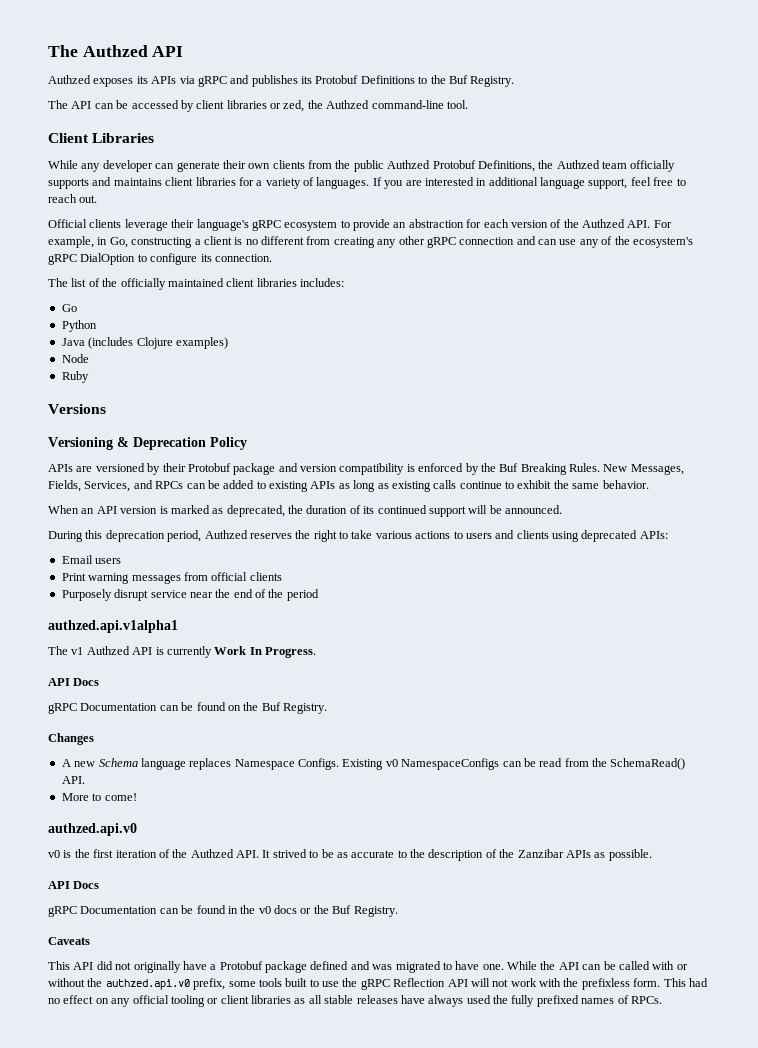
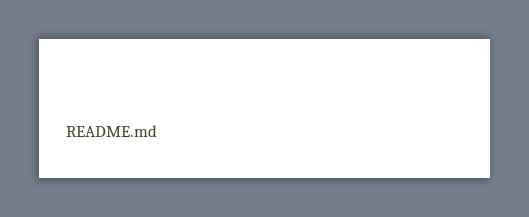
[48,45,184,57] [48,75,515,87] [48,100,468,112] [48,133,155,143] [48,160,676,172] [48,177,686,189] [48,194,98,203] [48,219,672,231] [48,236,693,248] [48,253,272,265] [48,278,344,290] [61,304,77,312] [61,320,97,332] [61,337,228,349] [61,354,89,363] [61,371,89,383] [48,404,106,414] [48,437,247,450] [48,463,684,475] [48,480,649,492] [48,505,562,517] [48,530,668,542] [61,555,122,564] [61,572,282,584] [61,589,319,601] [48,620,178,633] [48,646,316,658] [48,678,100,686] [48,702,327,714] [48,733,94,745] [61,758,686,770] [61,776,85,784] [61,793,137,801] [48,823,137,836] [48,849,652,861] [48,881,100,889] [48,905,398,917] [48,937,90,945] [48,961,688,973] [48,978,708,990] [48,995,662,1007] The Authzed API // Authzed exposes its APIs via gRPC and publishes its Protobuf Definitions to the Buf Registry. // The API can be accessed by client libraries or zed, the Authzed command-line tool. // Client Libraries // While any developer can generate their own clients from the public Authzed Protobuf Definitions, the Authzed team officially supports and maintains client libraries for a variety of languages. If you are interested in additional language support, feel free to reach out. // Official clients leverage their language's gRPC ecosystem to provide an abstraction for each version of the Authzed API. For example, in Go, constructing a client is no different from creating any other gRPC connection and can use any of the ecosystem's gRPC DialOption to configure its connection. // The list of the officially maintained client libraries includes: // Go // Python // Java (includes Clojure examples) // Node // Ruby // Versions // Versioning & Deprecation Policy // APIs are versioned by their Protobuf package and version compatibility is enforced by the Buf Breaking Rules. New Messages, Fields, Services, and RPCs can be added to existing APIs as long as existing calls continue to exhibit the same behavior. // When an API version is marked as deprecated, the duration of its continued support will be announced. // During this deprecation period, Authzed reserves the right to take various actions to users and clients using deprecated APIs: // Email users // Print warning messages from official clients // Purposely disrupt service near the end of the period // authzed.api.v1alpha1 // The v1 Authzed API is currently Work In Progress. // API Docs // gRPC Documentation can be found on the Buf Registry. // Changes // A new Schema language replaces Namespace Configs. Existing v0 NamespaceConfigs can be read from the SchemaRead() API. // More to come! // authzed.api.v0 // v0 is the first iteration of the Authzed API. It strived to be as accurate to the description of the Zanzibar APIs as possible. // API Docs // gRPC Documentation can be found in the v0 docs or the Buf Registry. // Caveats // This API did not originally have a Protobuf package defined and was migrated to have one. While the API can be called with or without the authzed.api.v0 prefix, some tools built to use the gRPC Reflection API will not work with the prefixless form. This had no effect on any official tooling or client libraries as all stable releases have always used the fully prefixed names of RPCs. -> [66,125,157,137] README.md

